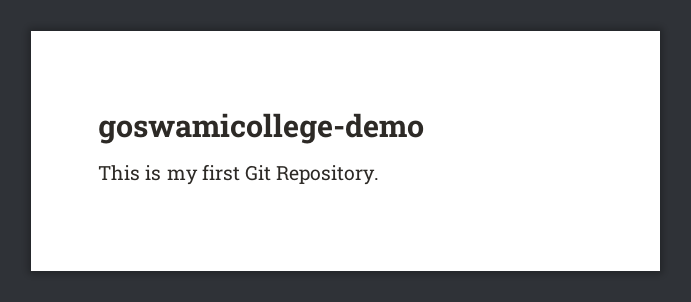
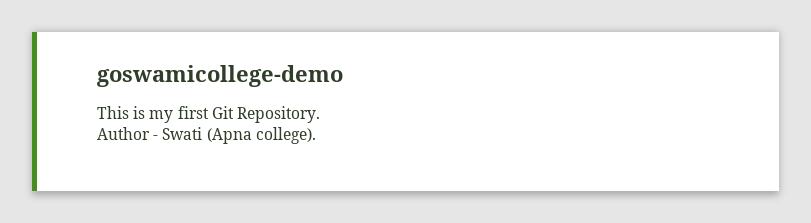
(380, 175) none -> [97,127,316,144] // Author - Swati (Apna college).

